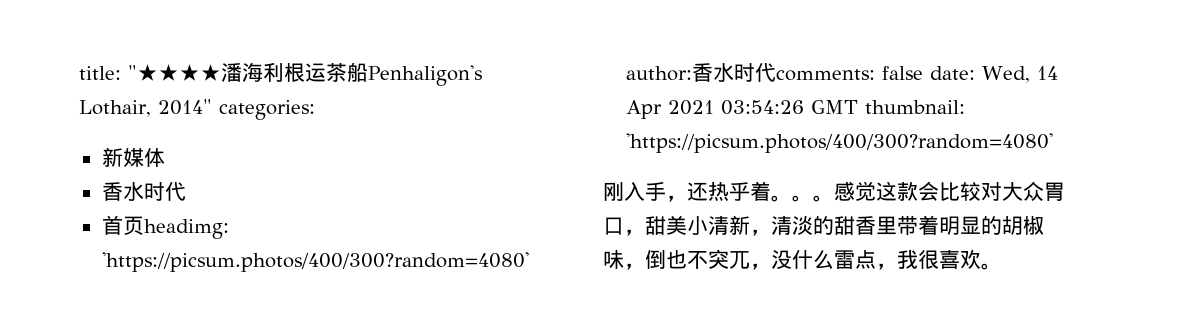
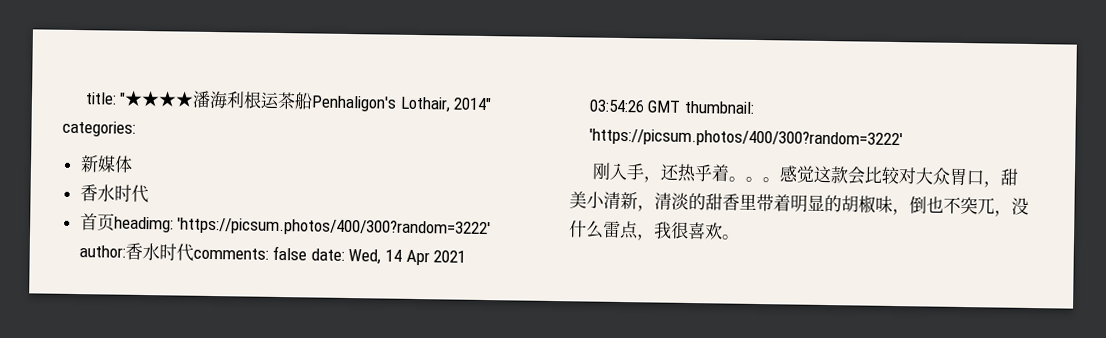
[101,252,529,272] 'https://picsum.photos/400/300?random=4080' -> [177,217,492,238] 'https://picsum.photos/400/300?random=3222'
[625,133,1053,153] 'https://picsum.photos/400/300?random=4080' -> [588,128,903,149] 'https://picsum.photos/400/300?random=3222'

